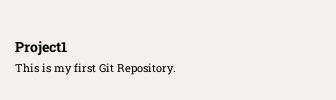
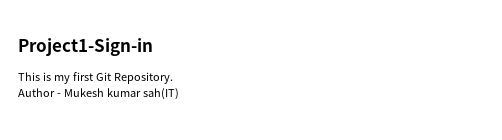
[15,41,67,55] Project1 -> [18,38,153,56] Project1-Sign-in
(176, 69) none -> [18,88,179,100] // Author - Mukesh kumar sah(IT)

